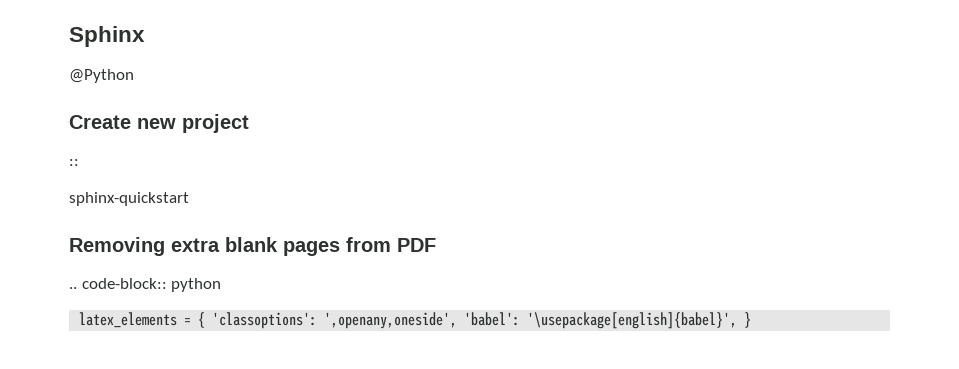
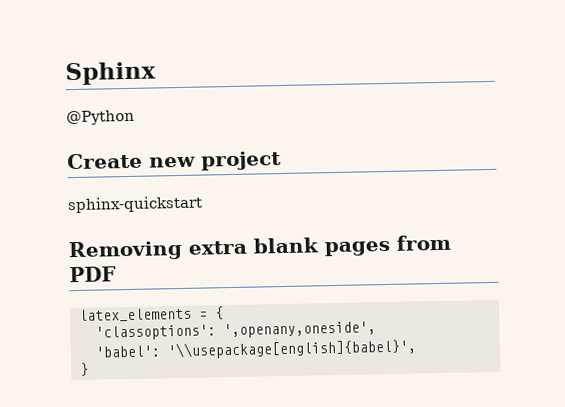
[69,159,79,166] // :: -> (282, 161) none
[69,278,222,292] // .. code-block:: python -> (116, 274) none
(206, 320) none -> (224, 313) //
[464,312,738,329] 'babel': '\usepackage[english]{babel}', -> [94,338,416,360] // 'babel': '\\usepackage[english]{babel}', //

